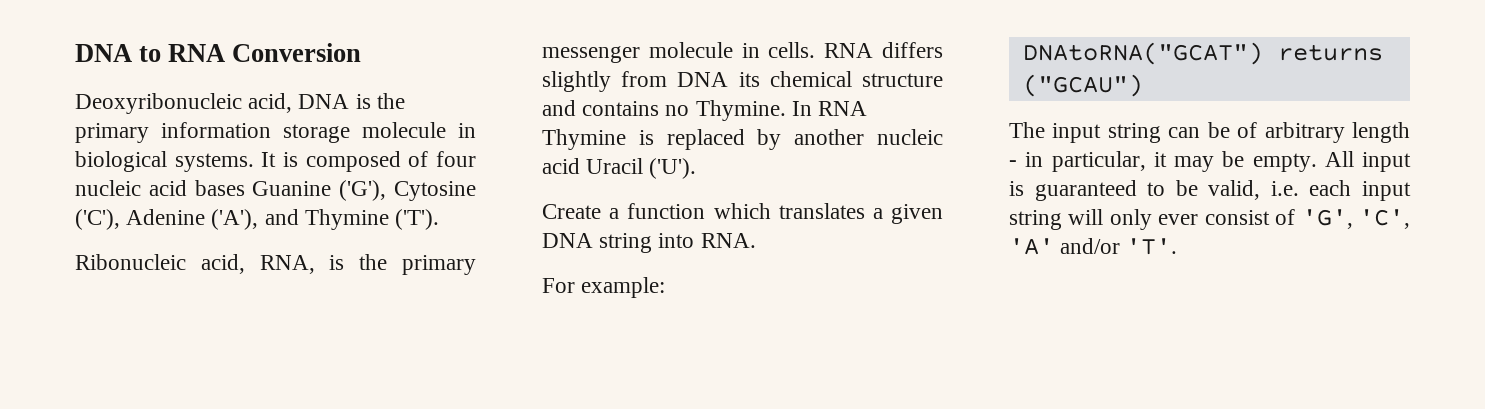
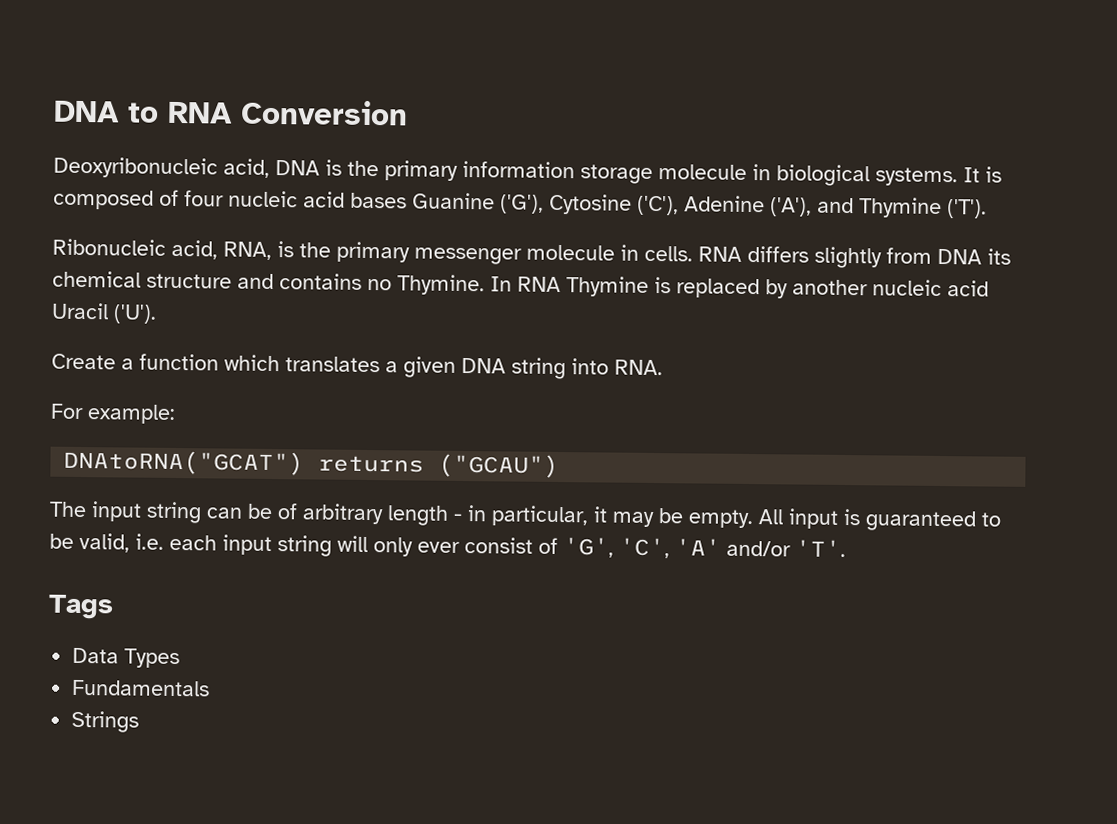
(1178, 246) none -> [48,594,114,620] [72,647,181,669] [72,679,211,697] [71,710,140,733] // Tags // Data Types // Fundamentals // Strings

